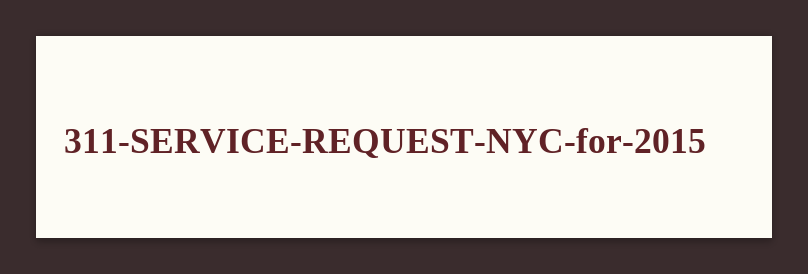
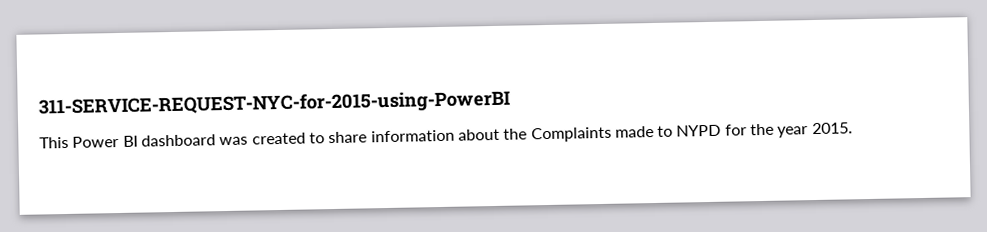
[64,128,706,158] 311-SERVICE-REQUEST-NYC-for-2015 -> [38,89,510,118] [39,122,853,149] 311-SERVICE-REQUEST-NYC-for-2015-using-PowerBI // This Power BI dashboard was created to share information about the Complaints made to NYPD for the year 2015.

